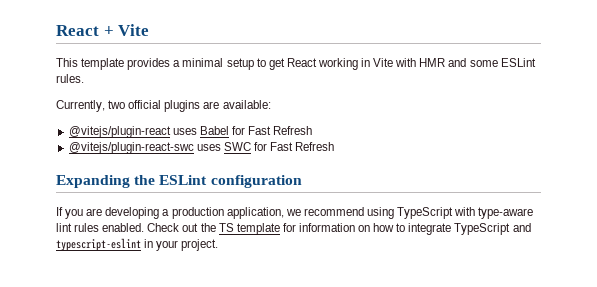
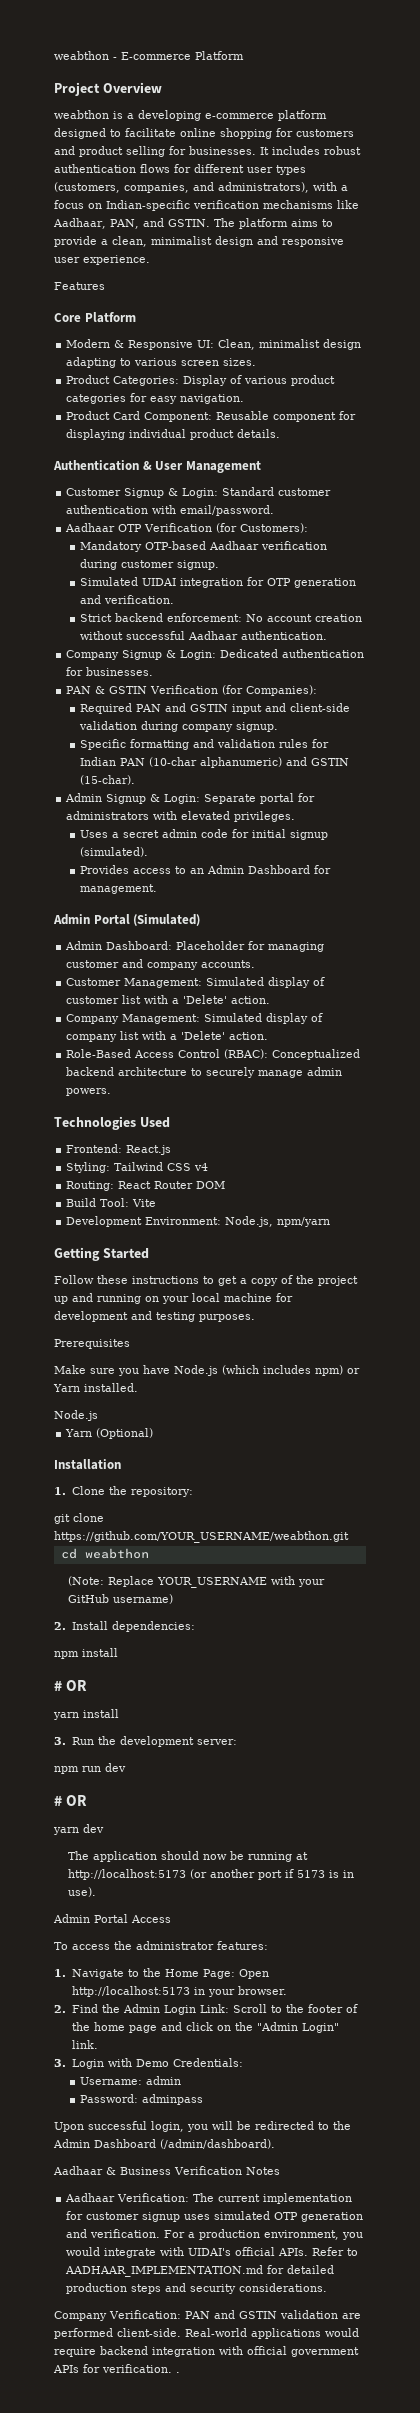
[56,24,150,36] [56,58,536,70] [56,74,84,83] [56,100,271,112] [68,126,313,138] [68,142,335,154] [56,175,302,188] [56,207,534,219] [56,223,531,235] [56,238,219,251] React + Vite // This template provides a minimal setup to get React working in Vite with HMR and some ESLint rules. // Currently, two official plugins are available: // @vitejs/plugin-react uses Babel for Fast Refresh // @vitejs/plugin-react-swc uses SWC for Fast Refresh // Expanding the ESLint configuration // If you are developing a production application, we recommend using TypeScript with type-aware lint rules enabled. Check out the TS template for information on how to integrate TypeScript and typescript-eslint in your project. -> [54,51,244,60] [54,82,162,96] [54,110,327,121] [54,128,354,139] [54,146,361,157] [54,164,306,175] [54,182,348,193] [54,200,359,211] [53,218,333,229] [54,236,344,247] [54,255,150,265] [54,282,105,290] [54,312,136,323] [66,339,362,350] [66,357,257,368] [66,375,336,386] [66,393,245,404] [66,411,357,422] [66,429,281,440] [53,460,261,473] [66,487,332,498] [66,505,275,516] [65,523,309,533] [80,541,328,552] [80,559,220,570] [80,577,357,588] [80,595,175,604] [80,613,363,622] [80,631,328,640] [66,649,365,660] [66,667,154,676] [66,685,318,696] [80,703,351,714] [79,721,279,732] [80,739,330,750] [80,757,350,768] [80,775,136,785] [65,793,316,804] [66,811,296,822] [80,829,329,840] [80,847,149,857] [80,865,332,874] [80,884,158,894] [53,914,201,926] [65,941,325,952] [66,959,256,970] [66,977,326,988] [66,995,271,1004] [66,1013,324,1024] [66,1031,269,1042] [66,1049,361,1060] [66,1067,343,1078] [66,1088,112,1096] [54,1116,170,1130] [66,1144,172,1155] [66,1162,209,1173] [66,1181,226,1191] [66,1198,157,1207] [66,1216,331,1227] [54,1247,149,1261] [54,1275,358,1286] [54,1293,293,1304] [54,1311,255,1322] [54,1339,130,1349] [54,1365,360,1376] [53,1383,138,1392] [54,1410,98,1421] [65,1428,154,1439] [54,1459,121,1470] [54,1486,193,1497] [54,1513,104,1524] [54,1531,349,1543] [60,1548,149,1559] [68,1576,326,1588] [68,1594,174,1604] [54,1621,195,1632] [54,1648,118,1659] [54,1680,88,1691] [53,1709,119,1720] [54,1736,237,1747] [54,1763,126,1774] [54,1795,88,1806] [53,1824,104,1835] [68,1851,309,1862] [68,1869,355,1880] [68,1887,97,1897] [53,1914,171,1923] [54,1941,268,1950] [54,1968,269,1979] [71,1986,288,1997] [54,2004,358,2015] [71,2022,339,2033] [71,2040,98,2049] [54,2058,243,2069] [80,2076,182,2085] [80,2094,204,2105] [54,2121,351,2132] [53,2139,275,2149] [53,2166,280,2175] [65,2193,353,2204] [66,2211,364,2222] [66,2229,364,2240] [66,2247,359,2258] [65,2265,335,2277] [66,2283,328,2294] [54,2310,361,2321] [54,2328,359,2339] [54,2346,359,2357] [53,2364,180,2373] weabthon - E-commerce Platform // Project Overview // weabthon is a developing e-commerce platform designed to facilitate online shopping for customers and product selling for businesses. It includes robust authentication flows for different user types (customers, companies, and administrators), with a focus on Indian-specific verification mechanisms like Aadhaar, PAN, and GSTIN. The platform aims to provide a clean, minimalist design and responsive user experience. // Features // Core Platform // Modern & Responsive UI: Clean, minimalist design adapting to various screen sizes. // Product Categories: Display of various product categories for easy navigation. // Product Card Component: Reusable component for displaying individual product details. // Authentication & User Management // Customer Signup & Login: Standard customer authentication with email/password. // Aadhaar OTP Verification (for Customers): // Mandatory OTP-based Aadhaar verification during customer signup. // Simulated UIDAI integration for OTP generation and verification. // Strict backend enforcement: No account creation without successful Aadhaar authentication. // Company Signup & Login: Dedicated authentication for businesses. // PAN & GSTIN Verification (for Companies): // Required PAN and GSTIN input and client-side validation during company signup. // Specific formatting and validation rules for Indian PAN (10-char alphanumeric) and GSTIN (15-char). // Admin Signup & Login: Separate portal for administrators with elevated privileges. // Uses a secret admin code for initial signup (simulated). // Provides access to an Admin Dashboard for management. // Admin Portal (Simulated) // Admin Dashboard: Placeholder for managing customer and company accounts. // Customer Management: Simulated display of customer list with a 'Delete' action. // Company Management: Simulated display of company list with a 'Delete' action. // Role-Based Access Control (RBAC): Conceptualized backend architecture to securely manage admin powers. // Technologies Used // Frontend: React.js // Styling: Tailwind CSS v4 // Routing: React Router DOM // Build Tool: Vite // Development Environment: Node.js, npm/yarn // Getting Started // Follow these instructions to get a copy of the project up and running on your local machine for development and testing purposes. // Prerequisites // Make sure you have Node.js (which includes npm) or Yarn installed. // Node.js // Yarn (Optional) // Installation // 1. Clone the repository: // git clone https://github.com/YOUR_USERNAME/weabthon.git // cd weabthon // (Note: Replace YOUR_USERNAME with your GitHub username) // 2. Install dependencies: // npm install // # OR // yarn install // 3. Run the development server: // npm run dev // # OR // yarn dev // The application should now be running at http://localhost:5173 (or another port if 5173 is in use). // Admin Portal Access // To access the administrator features: // 1. Navigate to the Home Page: Open http://localhost:5173 in your browser. // 2. Find the Admin Login Link: Scroll to the footer of the home page and click on the "Admin Login" link. // 3. Login with Demo Credentials: // Username: admin // Password: adminpass // Upon successful login, you will be redirected to the Admin Dashboard (/admin/dashboard). // Aadhaar & Business Verification Notes // Aadhaar Verification: The current implementation for customer signup uses simulated OTP generation and verification. For a production environment, you would integrate with UIDAI's official APIs. Refer to AADHAAR_IMPLEMENTATION.md for detailed production steps and security considerations. // Company Verification: PAN and GSTIN validation are performed client-side. Real-world applications would require backend integration with official government APIs for verification. .

